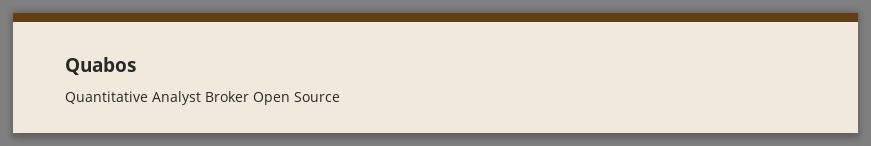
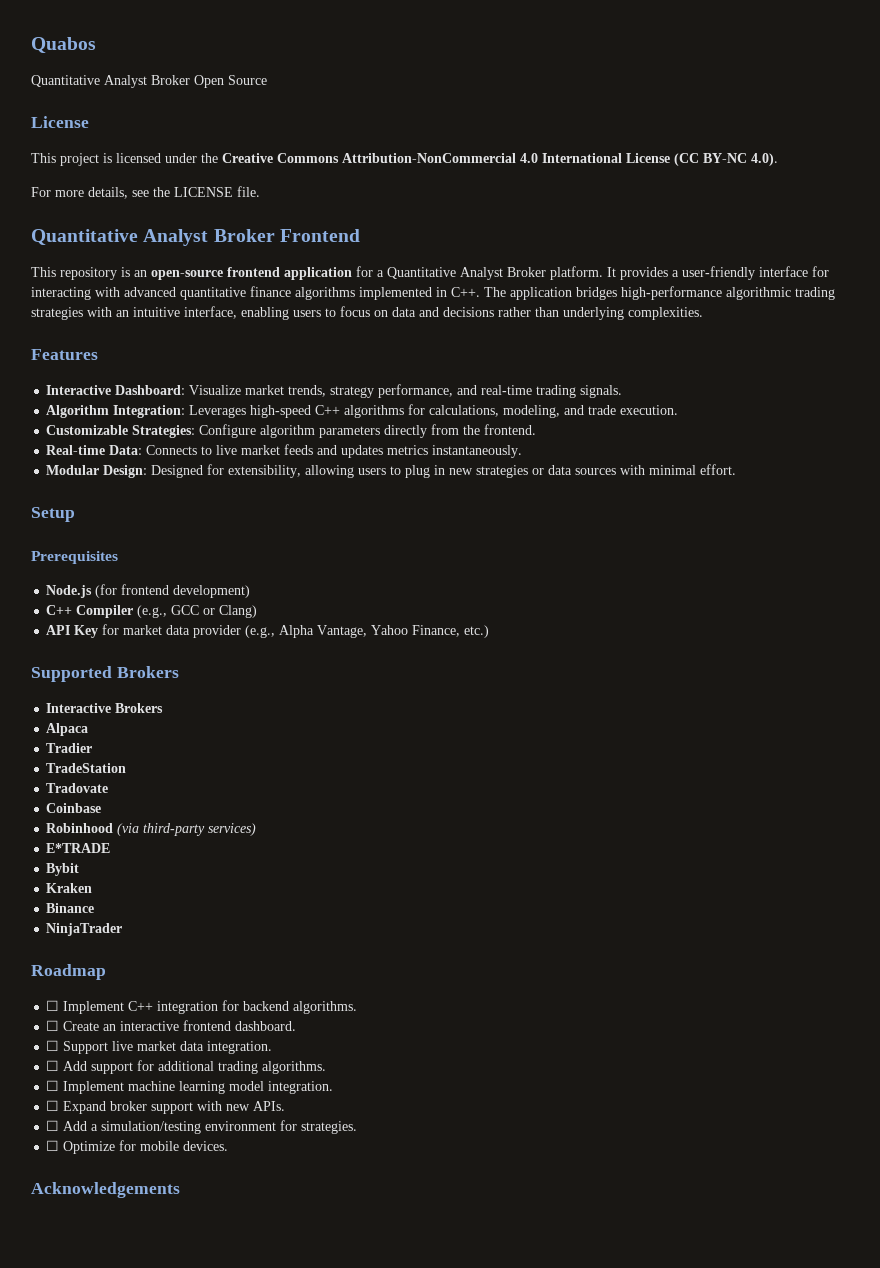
(340, 97) none -> [31,116,89,128] [31,153,778,166] [31,186,260,199] [31,229,360,246] [31,266,829,280] [31,286,835,300] [31,306,703,320] [31,349,98,360] [46,384,623,398] [46,404,679,418] [46,424,537,438] [46,444,523,458] [46,464,737,478] [31,507,75,522] [31,551,118,564] [46,584,251,598] [46,605,258,618] [46,624,490,638] [31,666,179,682] [46,703,164,713] [46,723,89,736] [46,743,93,753] [46,763,127,773] [46,783,109,793] [46,803,102,813] [46,823,257,836] [46,843,111,853] [46,863,80,876] [46,883,93,893] [46,903,95,913] [46,923,123,936] [31,964,106,980] [46,1000,358,1014] [46,1020,297,1031] [46,1040,273,1054] [46,1060,327,1074] [46,1080,334,1094] [46,1100,286,1114] [46,1120,358,1134] [46,1140,229,1154] [31,1182,180,1198] // License // This project is licensed under the Creative Commons Attribution-NonCommercial 4.0 International License (CC BY-NC 4.0). // For more details, see the LICENSE file. // Quantitative Analyst Broker Frontend // This repository is an open-source frontend application for a Quantitative Analyst Broker platform. It provides a user-friendly interface for interacting with advanced quantitative finance algorithms implemented in C++. The application bridges high-performance algorithmic trading strategies with an intuitive interface, enabling users to focus on data and decisions rather than underlying complexities. // Features // Interactive Dashboard: Visualize market trends, strategy performance, and real-time trading signals. // Algorithm Integration: Leverages high-speed C++ algorithms for calculations, modeling, and trade execution. // Customizable Strategies: Configure algorithm parameters directly from the frontend. // Real-time Data: Connects to live market feeds and updates metrics instantaneously. // Modular Design: Designed for extensibility, allowing users to plug in new strategies or data sources with minimal effort. // Setup // Prerequisites // Node.js (for frontend development) // C++ Compiler (e.g., GCC or Clang) // API Key for market data provider (e.g., Alpha Vantage, Yahoo Finance, etc.) // Supported Brokers // Interactive Brokers // Alpaca // Tradier // TradeStation // Tradovate // Coinbase // Robinhood (via third-party services) // E*TRADE // Bybit // Kraken // Binance // NinjaTrader // Roadmap // ☐ Implement C++ integration for backend algorithms. // ☐ Create an interactive frontend dashboard. // ☐ Support live market data integration. // ☐ Add support for additional trading algorithms. // ☐ Implement machine learning model integration. // ☐ Expand broker support with new APIs. // ☐ Add a simulation/testing environment for strategies. // ☐ Optimize for mobile devices. // Acknowledgements

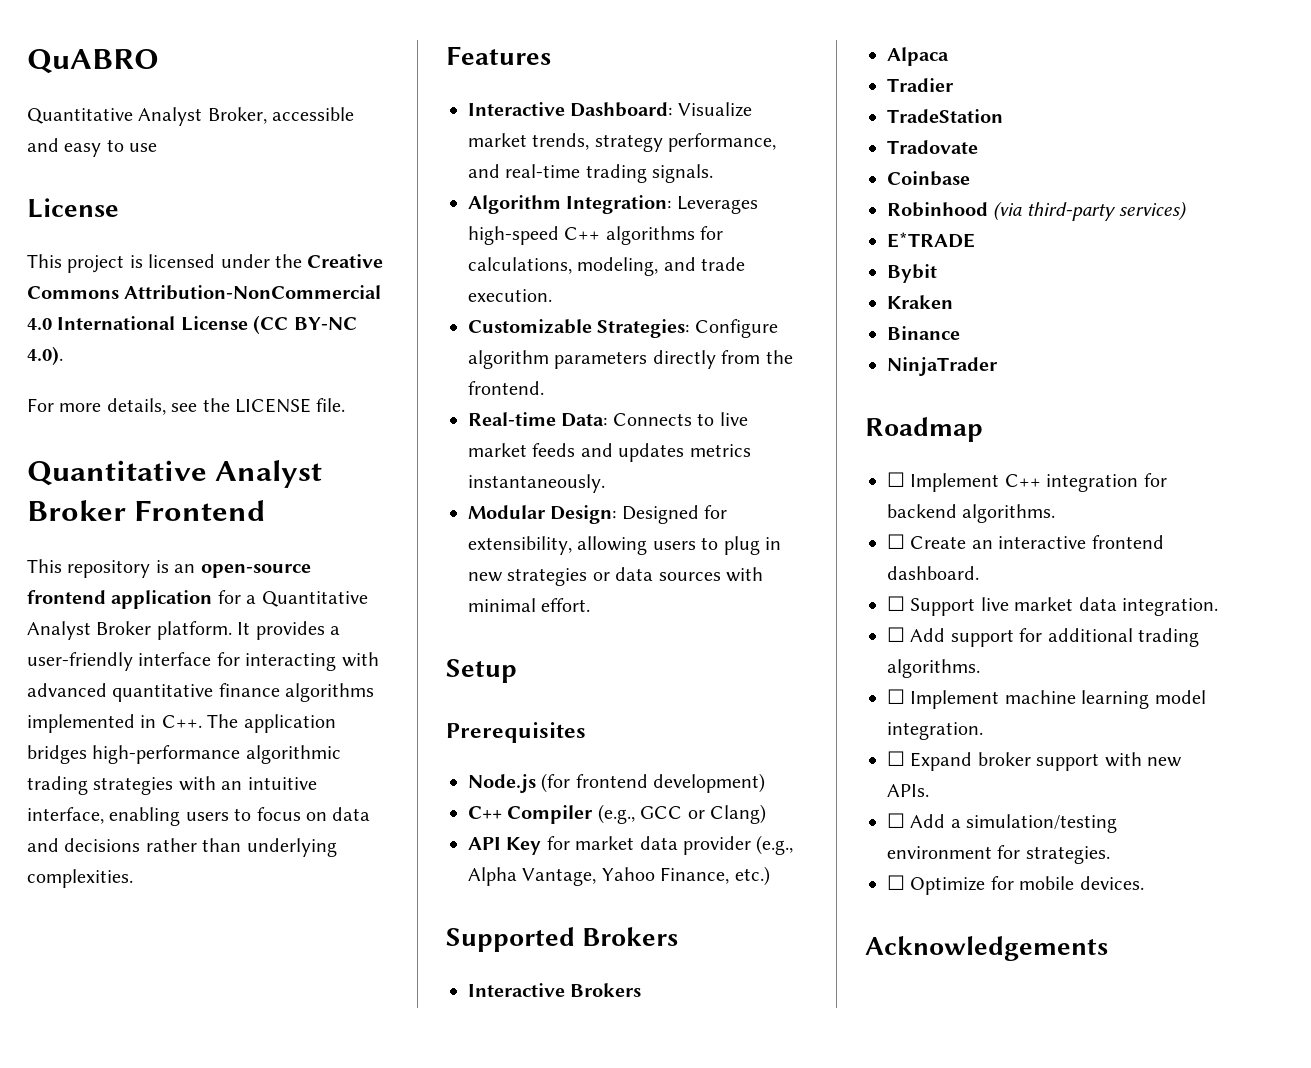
[31,37,96,53] [31,75,267,88] Quabos // Quantitative Analyst Broker Open Source -> [27,49,159,74] [27,107,355,126] [27,138,158,157] QuABRO // Quantitative Analyst Broker, accessible and easy to use

